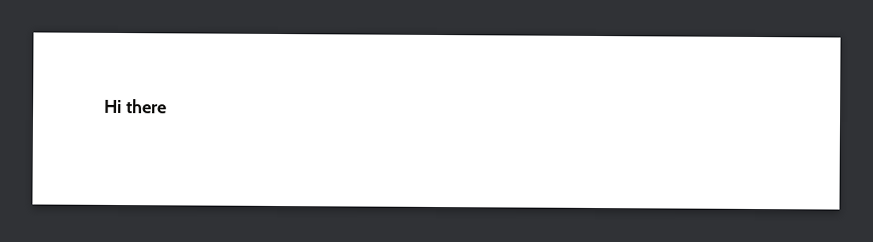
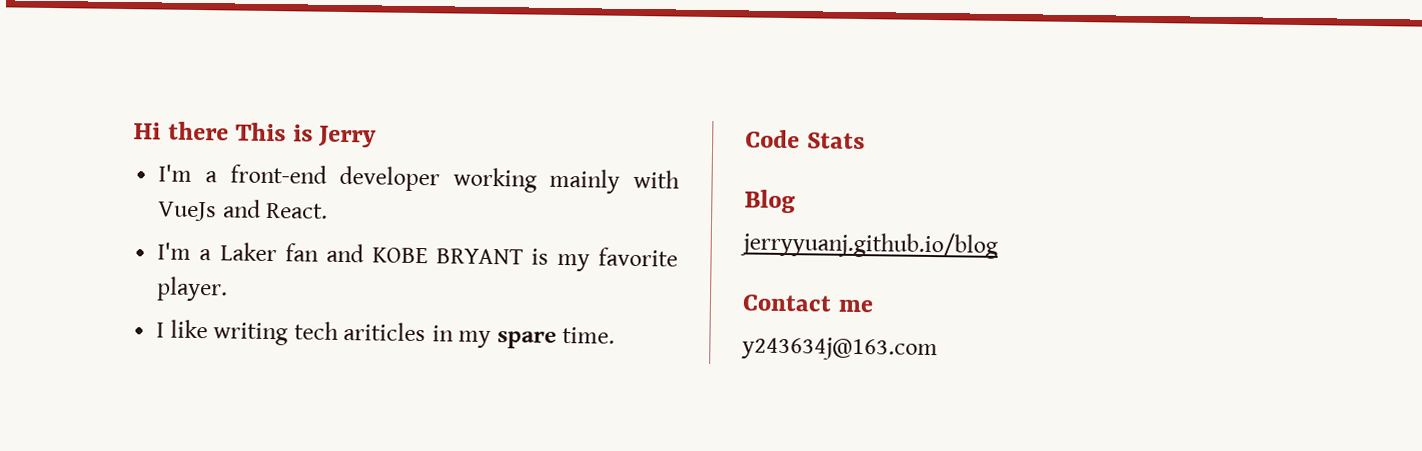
(167, 106) none -> [235,122,378,148] [158,164,681,194] [158,199,329,222] [157,242,678,272] [156,276,229,302] [156,319,616,349] [745,129,865,150] [744,189,796,214] [740,230,998,259] [742,294,873,313] [741,336,938,362] This is Jerry // I'm a front-end developer working mainly with VueJs and React. // I'm a Laker fan and KOBE BRYANT is my favorite player. // I like writing tech ariticles in my spare time. // Code Stats // Blog // jerryyuanj.github.io/blog // Contact me // y243634j@163.com

